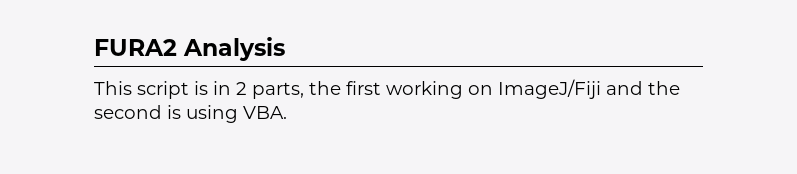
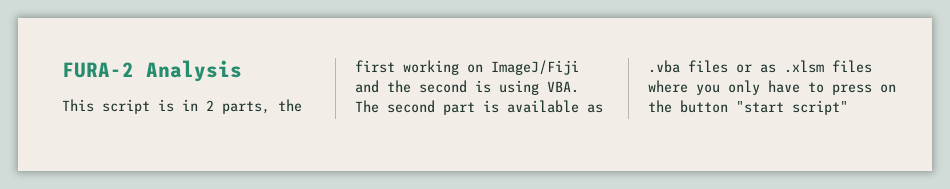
[94,39,177,56] FURA2 -> [62,62,134,78] FURA-2
(287, 112) none -> [355,100,603,115] [648,60,872,73] [648,80,896,95] [648,100,848,115] The second part is available as .vba files or as .xlsm files where you only have to press on the button "start script"

